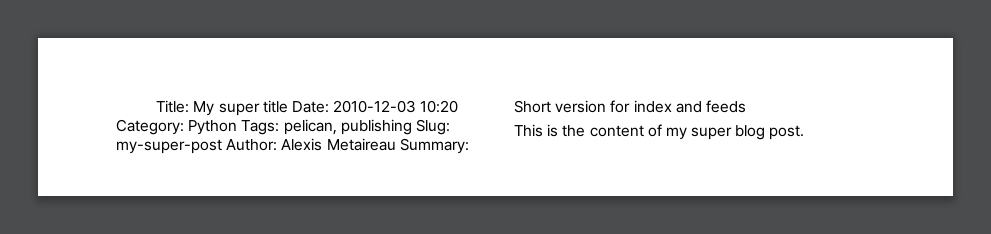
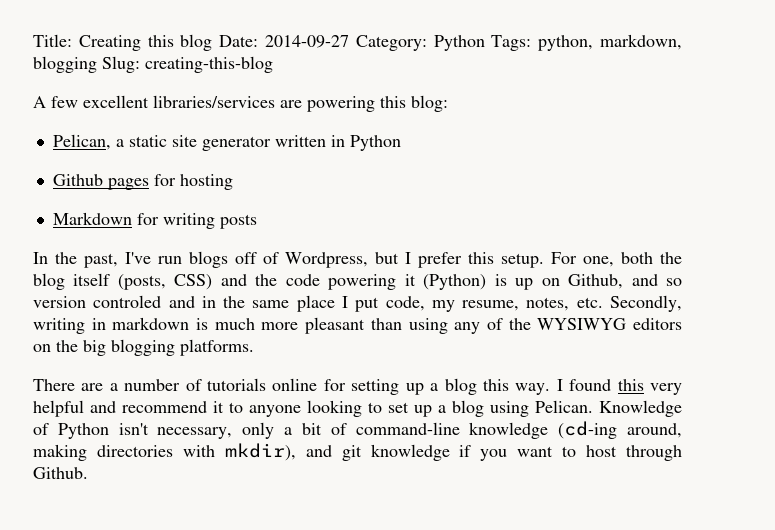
[193,100,459,116] [116,119,450,135] [116,138,469,154] [514,100,746,113] [514,124,805,140] My super title Date: 2010-12-03 10:20 Category: Python Tags: pelican, publishing Slug: my-super-post Author: Alexis Metaireau Summary: Short version for index and feeds // This is the content of my super blog post. -> [78,34,682,51] [33,56,273,73] [33,95,448,112] [52,134,401,151] [52,174,233,190] [52,212,257,229] [33,251,682,268] [33,273,682,290] [33,295,682,312] [33,317,682,334] [33,339,254,356] [33,378,682,395] [33,400,682,417] [33,421,682,439] [33,443,682,461] [33,467,88,479] Creating this blog Date: 2014-09-27 Category: Python Tags: python, markdown, blogging Slug: creating-this-blog // A few excellent libraries/services are powering this blog: // Pelican, a static site generator written in Python // Github pages for hosting // Markdown for writing posts // In the past, I've run blogs off of Wordpress, but I prefer this setup. For one, both the blog itself (posts, CSS) and the code powering it (Python) is up on Github, and so version controled and in the same place I put code, my resume, notes, etc. Secondly, writing in markdown is much more pleasant than using any of the WYSIWYG editors on the big blogging platforms. // There are a number of tutorials online for setting up a blog this way. I found this very helpful and recommend it to anyone looking to set up a blog using Pelican. Knowledge of Python isn't necessary, only a bit of command-line knowledge (cd-ing around, making directories with mkdir), and git knowledge if you want to host through Github.

